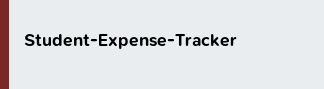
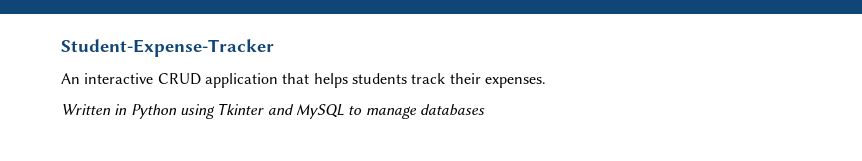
(237, 41) none -> [61,73,546,88] [61,103,485,119] // An interactive CRUD application that helps students track their expenses. // Written in Python using Tkinter and MySQL to manage databases

